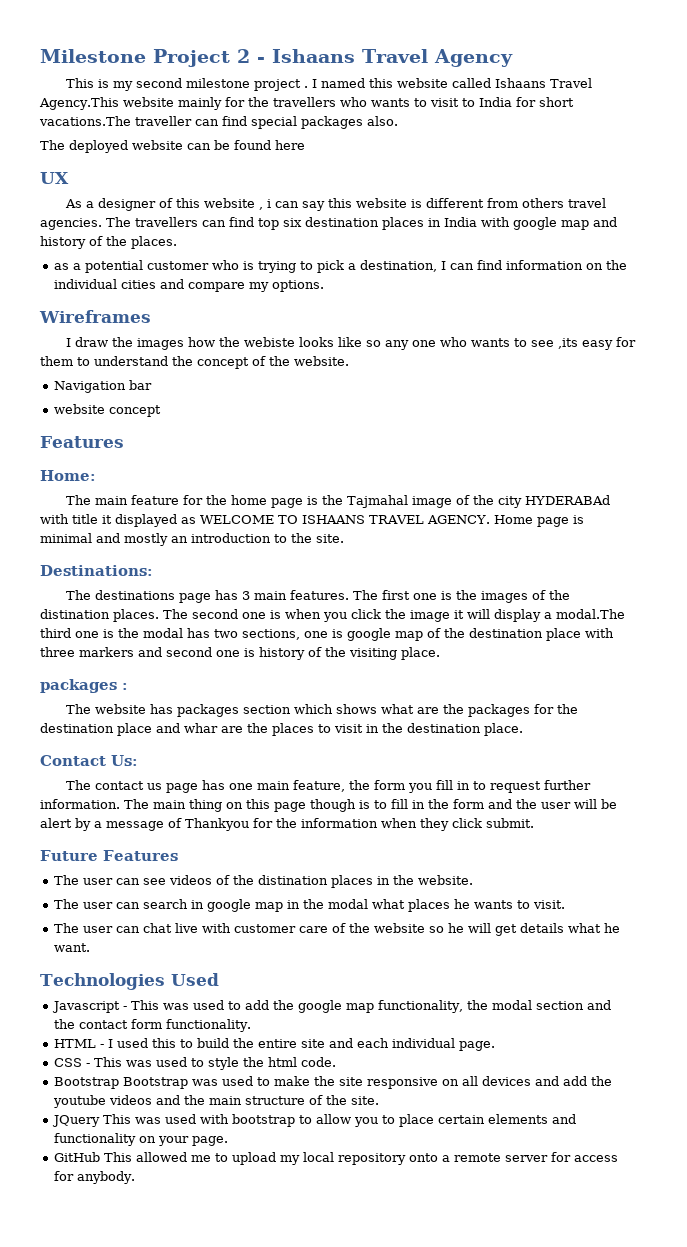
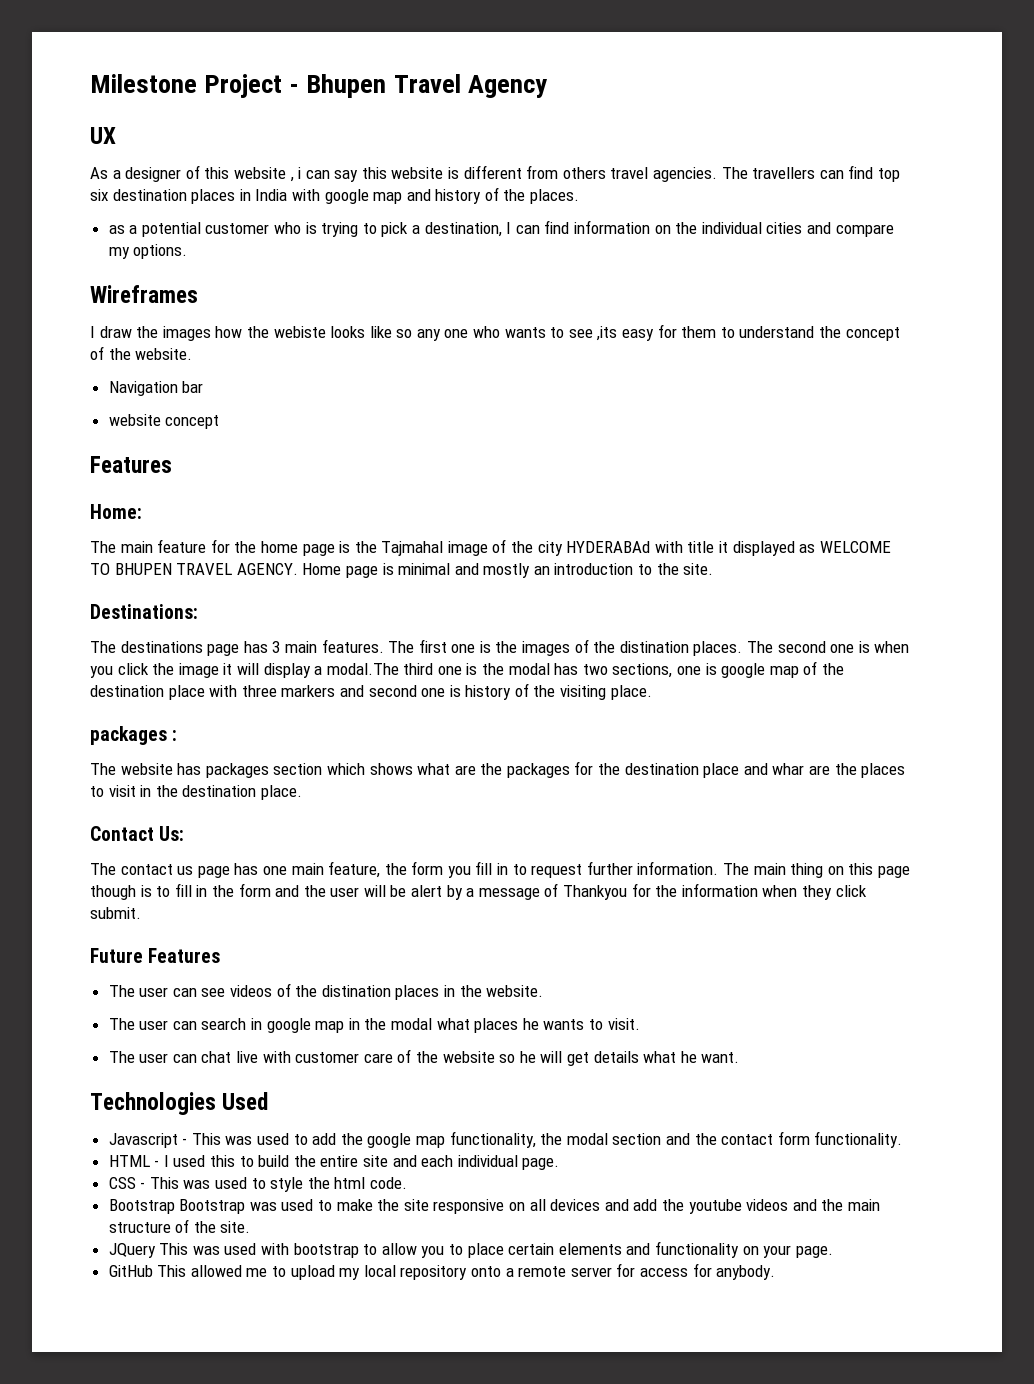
[237,49,355,63] 2 - Ishaans -> [289,74,387,98] - Bhupen
[66,78,593,91] [39,97,574,110] [39,116,398,129] [40,140,305,153] // This is my second milestone project . I named this website called Ishaans Travel Agency.This website mainly for the travellers who wants to visit to India for short vacations.The traveller can find special packages also. // The deployed website can be found here -> (547, 86) none
[302,515,365,524] ISHAANS -> [114,563,172,575] BHUPEN

